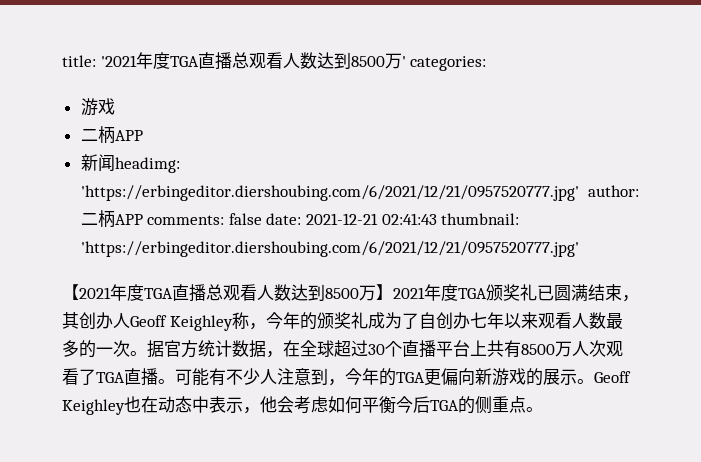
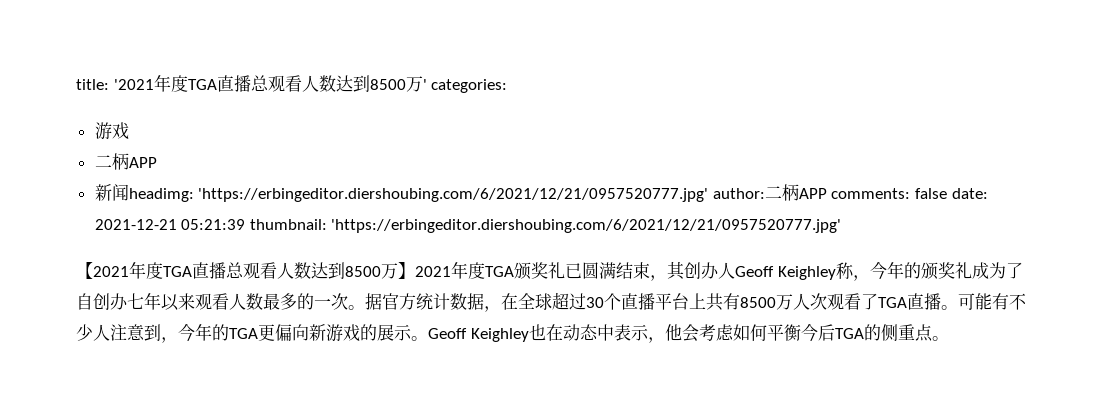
[381,213,437,225] 02:41:43 -> [181,219,246,230] 05:21:39

